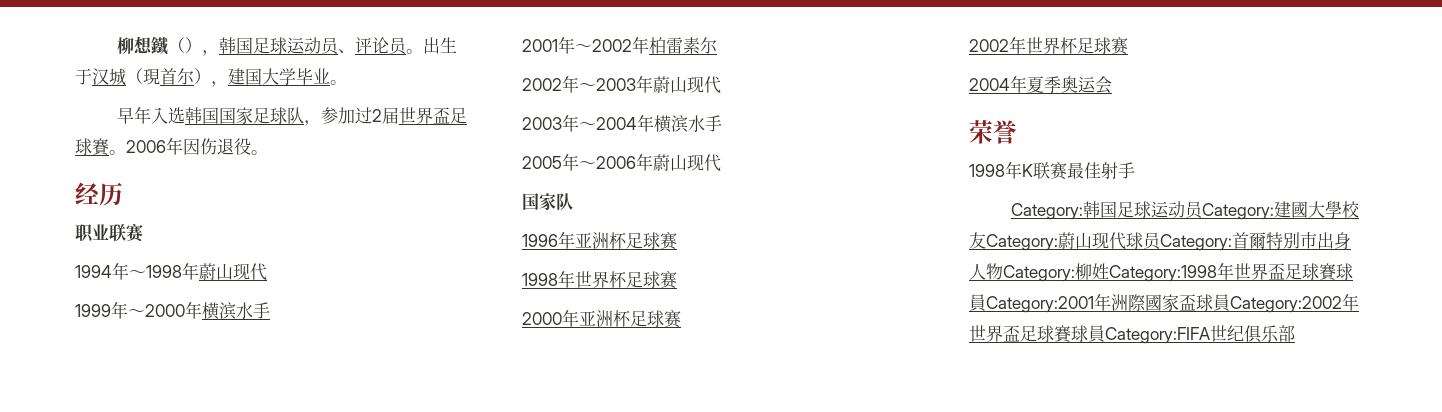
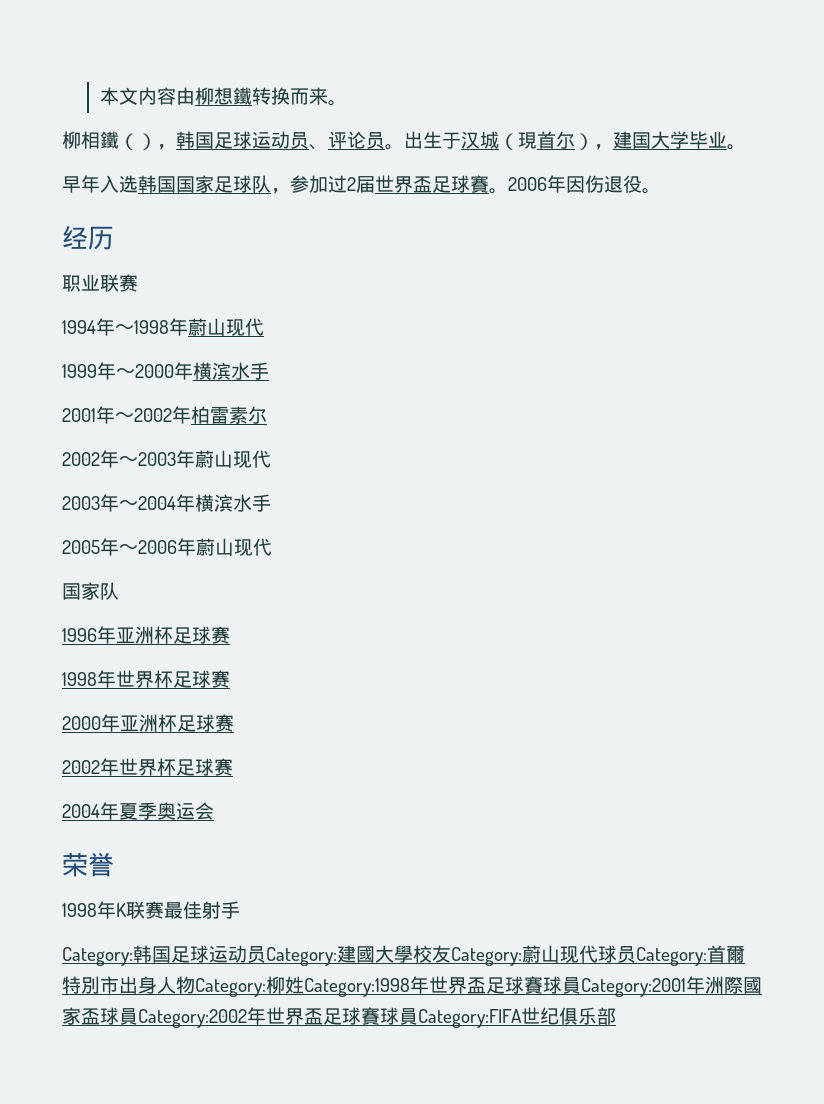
[116,36,152,54] 柳想 -> [99,87,347,106] [62,131,100,149] 本文内容由柳想鐵转换而来。 // 柳相

